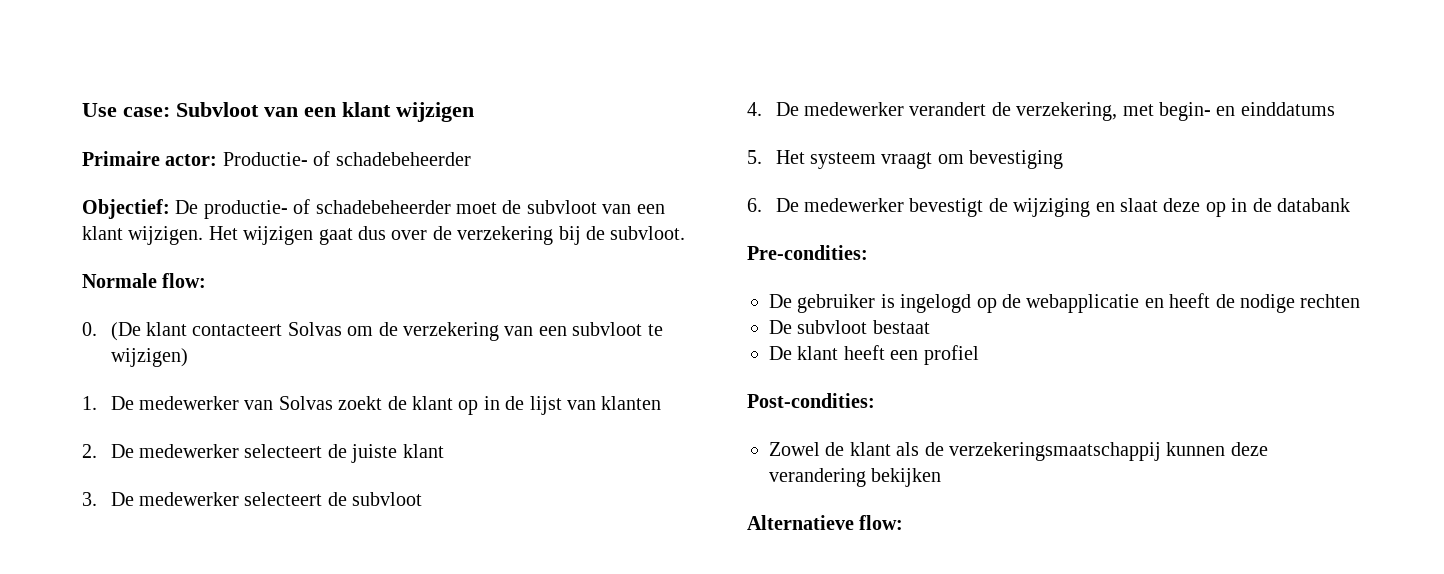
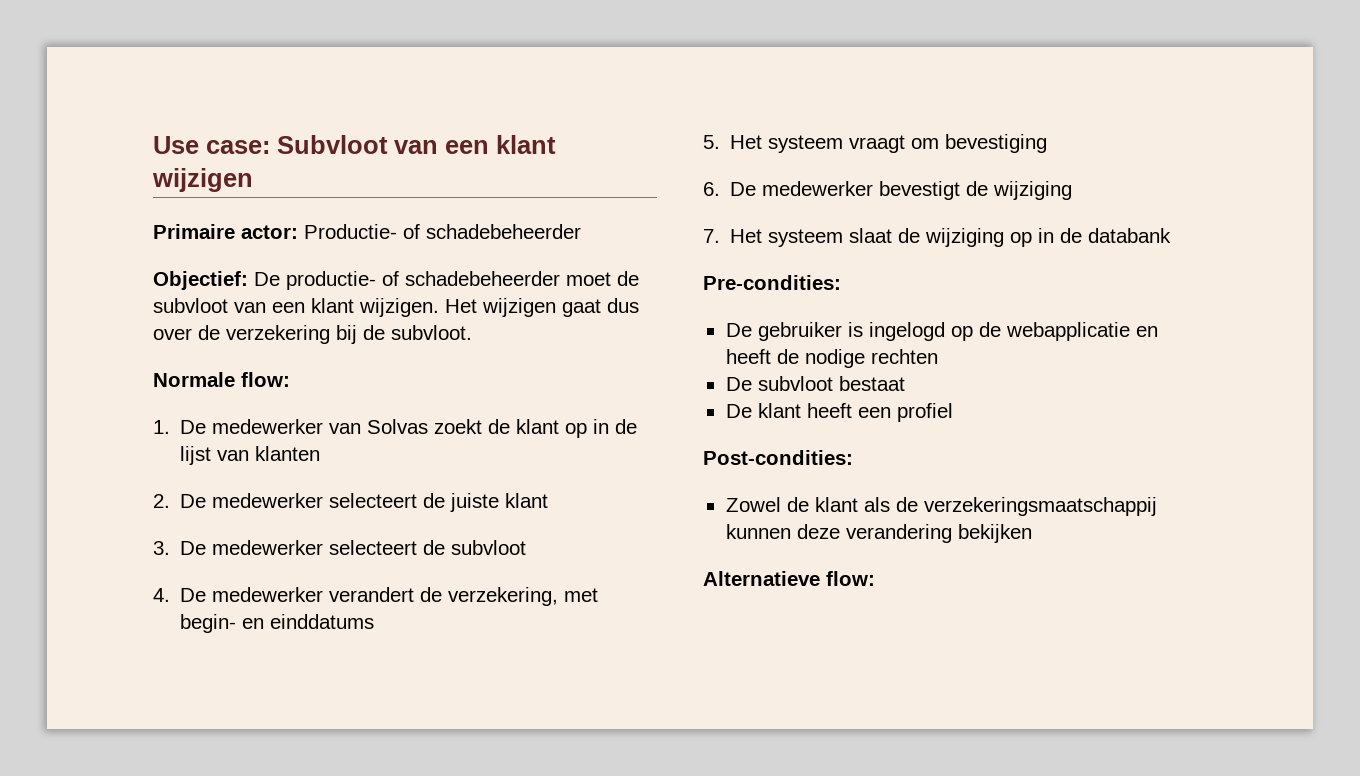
[82,322,663,341] [110,348,188,367] // 0. (De klant contacteert Solvas om de verzekering van een subvloot te wijzigen) -> (290, 379) none
[1095,198,1201,212] en slaat deze -> [703,228,1005,247] // 7. Het systeem slaat de wijziging

